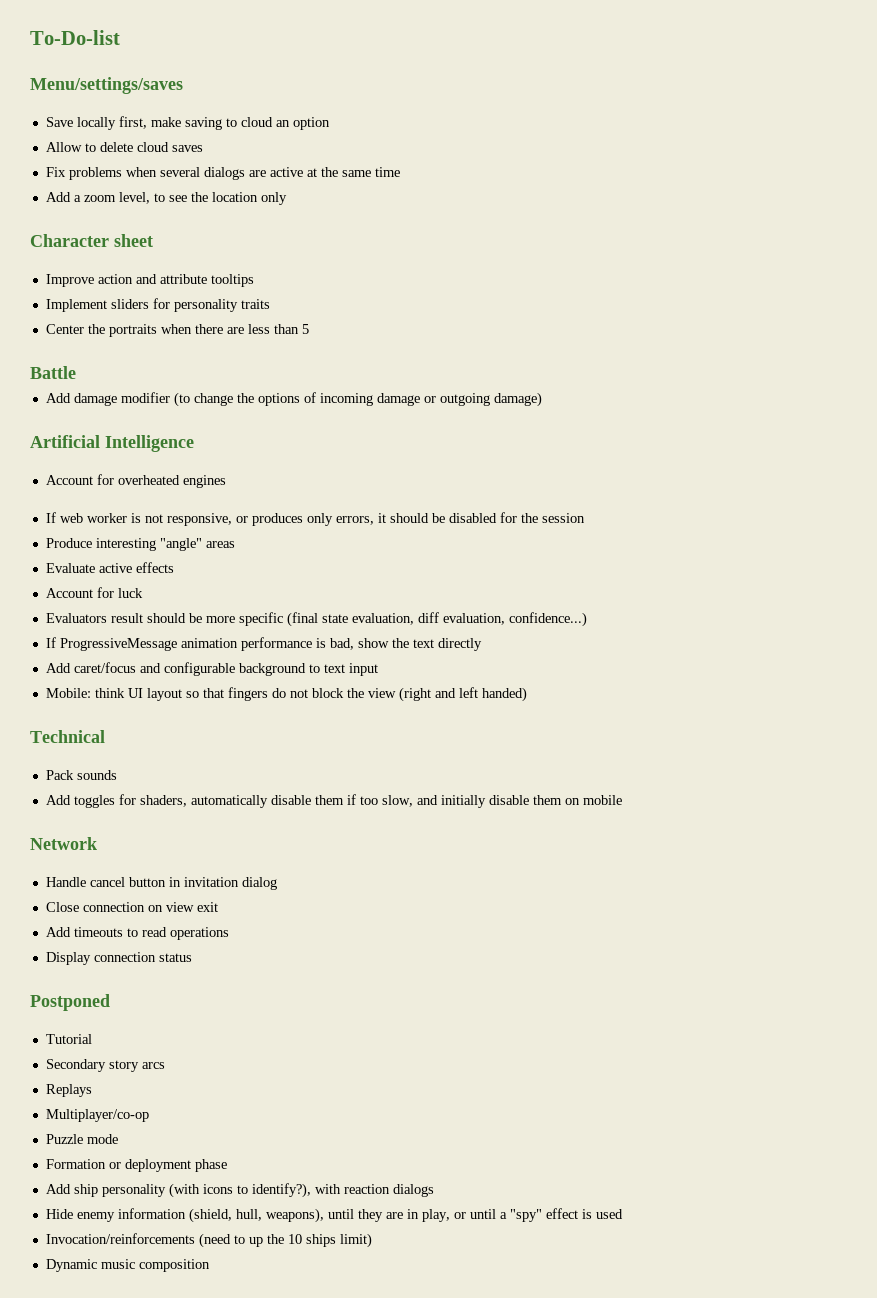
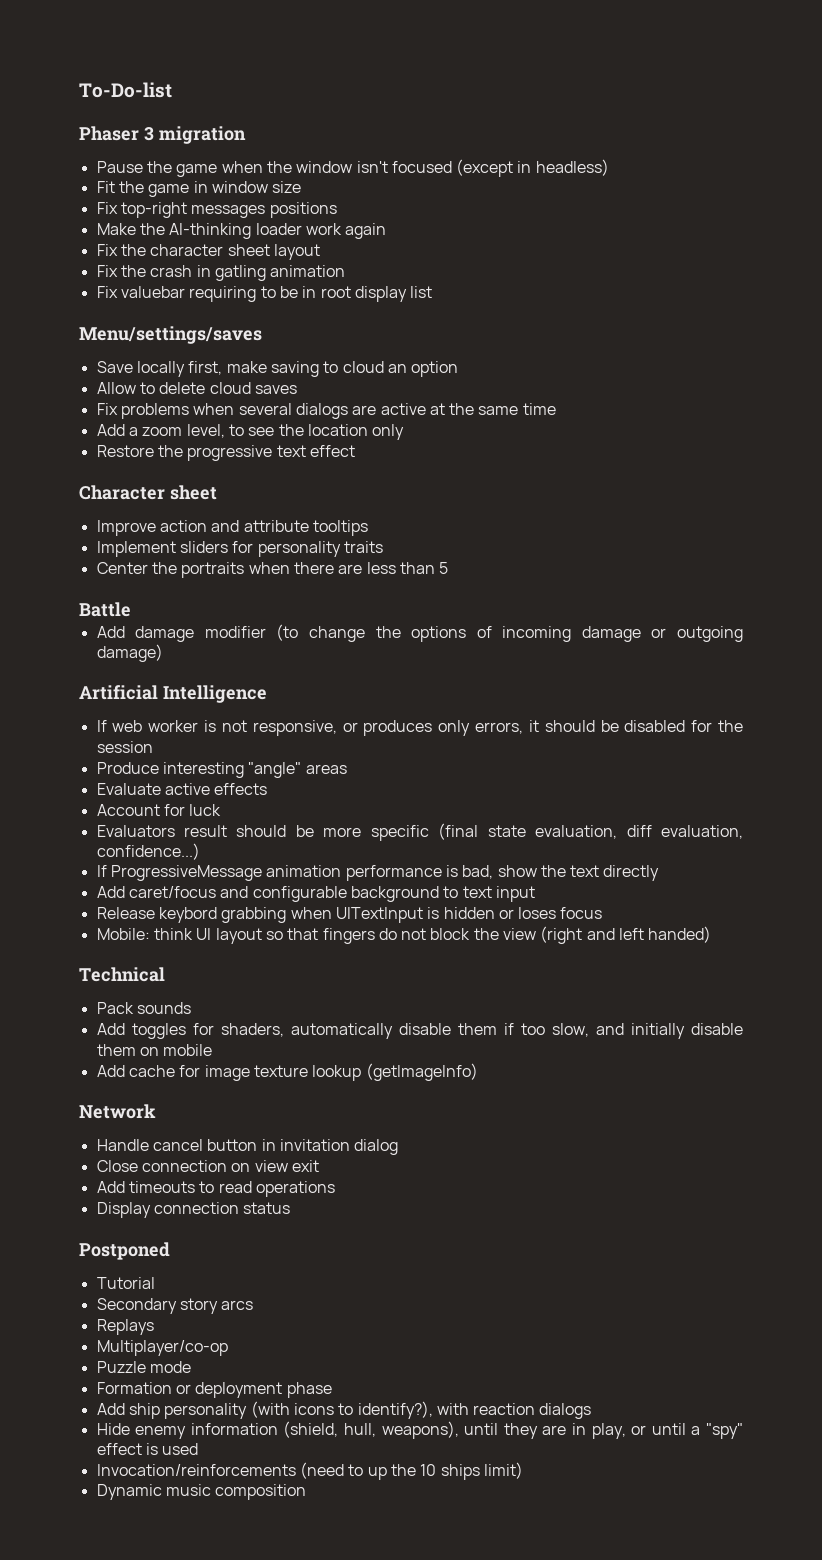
(120, 37) none -> [79,126,246,144] [96,159,609,177] [96,181,302,197] [96,202,337,218] [96,223,387,239] [96,244,320,260] [96,265,346,281] [96,286,433,302] // Phaser 3 migration // Pause the game when the window isn't focused (except in headless) // Fit the game in window size // Fix top-right messages positions // Make the AI-thinking loader work again // Fix the character sheet layout // Fix the crash in gatling animation // Fix valuebar requiring to be in root display list
(287, 198) none -> [96,445,355,461] // Restore the progressive text effect
[45,474,226,488] // Account for overheated engines -> (267, 694) none
(378, 669) none -> [96,907,603,923] // Release keybord grabbing when UITextInput is hidden or loses focus
(622, 800) none -> [96,1063,478,1081] // Add cache for image texture lookup (getImageInfo)

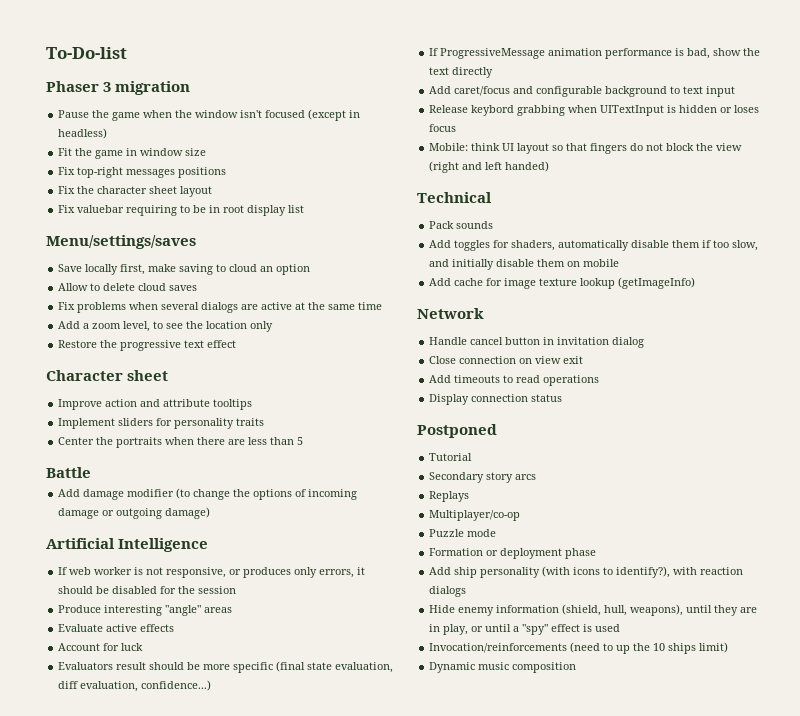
[96,223,387,239] // Make the AI-thinking loader work again -> (227, 172) none
[96,265,346,281] // Fix the crash in gatling animation -> (213, 191) none

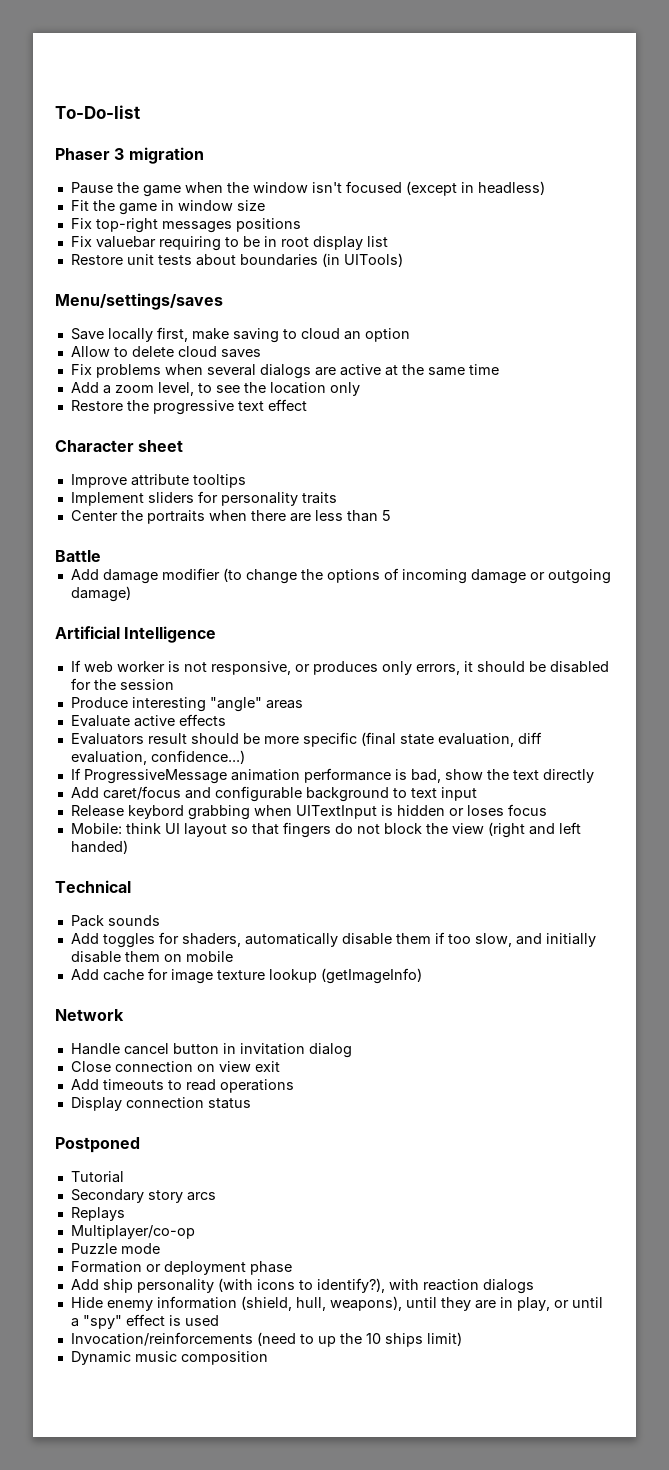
[58,186,213,197] // Fix the character sheet layout -> (301, 225) none
(305, 209) none -> [70,253,403,267] // Restore unit tests about boundaries (in UITools)
[105,399,161,407] action and -> (127, 481) none
[58,643,144,651] // Account for luck -> (226, 720) none

